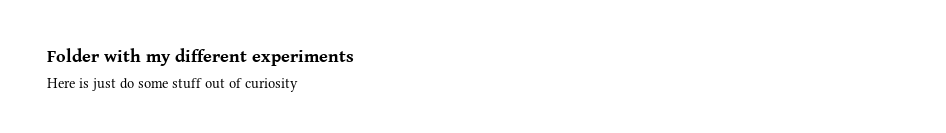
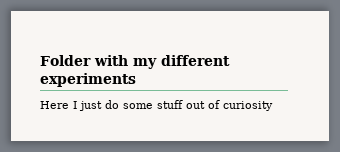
[79,78,89,88] is -> [73,101,77,109] I

